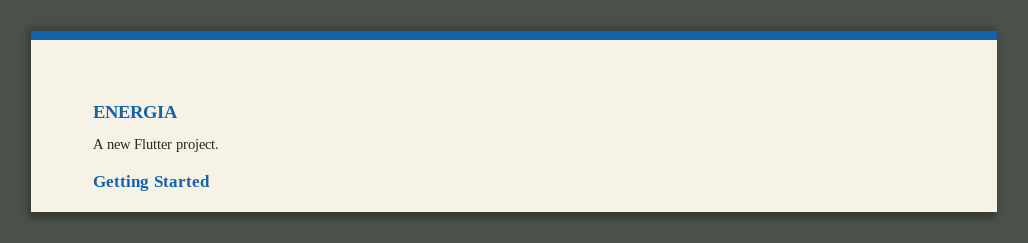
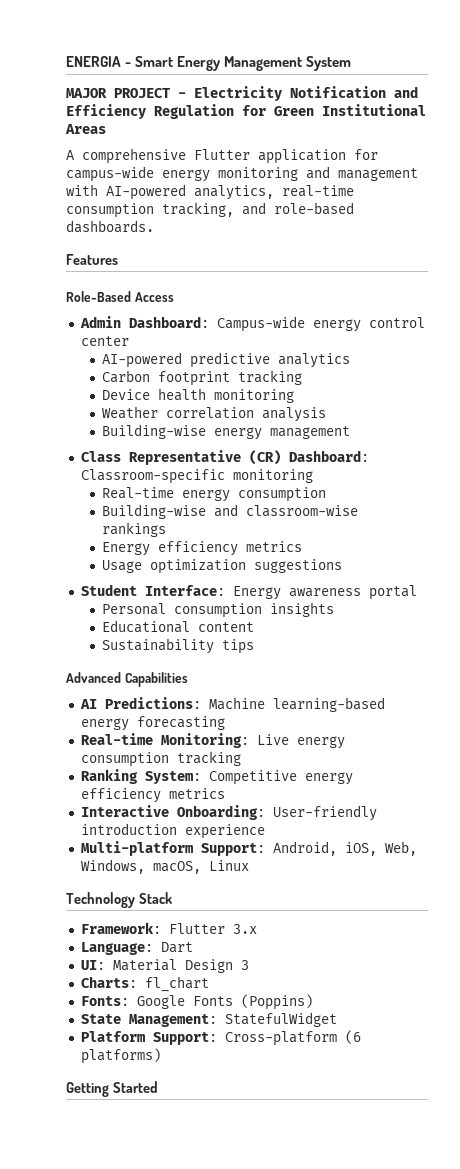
[93,139,219,152] // A new Flutter project. -> [125,56,352,71] [66,86,418,101] [66,104,426,119] [65,124,106,134] [66,148,378,164] [66,166,418,182] [66,184,354,200] [66,202,354,218] [66,220,154,233] [66,254,118,265] [66,291,174,302] [79,316,425,332] [80,336,129,346] [102,352,351,368] [102,370,303,386] [102,388,295,403] [102,406,327,422] [102,424,351,440] [80,450,369,465] [80,469,313,484] [102,487,327,502] [102,504,359,519] [102,522,167,537] [102,541,303,556] [102,559,343,574] [80,584,417,600] [102,602,335,618] [102,620,255,633] [102,638,255,654] [66,672,188,687] [79,697,385,712] [80,716,225,731] [80,733,345,749] [80,751,241,767] [80,769,353,785] [80,788,225,803] [80,805,377,821] [80,823,265,839] [80,841,417,856] [80,859,249,874] [66,892,172,908] [80,922,257,934] [80,942,193,955] [80,959,249,973] [80,976,209,992] [80,994,313,1010] [80,1012,337,1027] [80,1030,361,1046] [80,1048,161,1064] - Smart Energy Management System // MAJOR PROJECT - Electricity Notification and Efficiency Regulation for Green Institutional Areas // A comprehensive Flutter application for campus-wide energy monitoring and management with AI-powered analytics, real-time consumption tracking, and role-based dashboards. // Features // Role-Based Access // Admin Dashboard: Campus-wide energy control center // AI-powered predictive analytics // Carbon footprint tracking // Device health monitoring // Weather correlation analysis // Building-wise energy management // Class Representative (CR) Dashboard: Classroom-specific monitoring // Real-time energy consumption // Building-wise and classroom-wise rankings // Energy efficiency metrics // Usage optimization suggestions // Student Interface: Energy awareness portal // Personal consumption insights // Educational content // Sustainability tips // Advanced Capabilities // AI Predictions: Machine learning-based energy forecasting // Real-time Monitoring: Live energy consumption tracking // Ranking System: Competitive energy efficiency metrics // Interactive Onboarding: User-friendly introduction experience // Multi-platform Support: Android, iOS, Web, Windows, macOS, Linux // Technology Stack // Framework: Flutter 3.x // Language: Dart // UI: Material Design 3 // Charts: fl_chart // Fonts: Google Fonts (Poppins) // State Management: StatefulWidget // Platform Support: Cross-platform (6 platforms)

